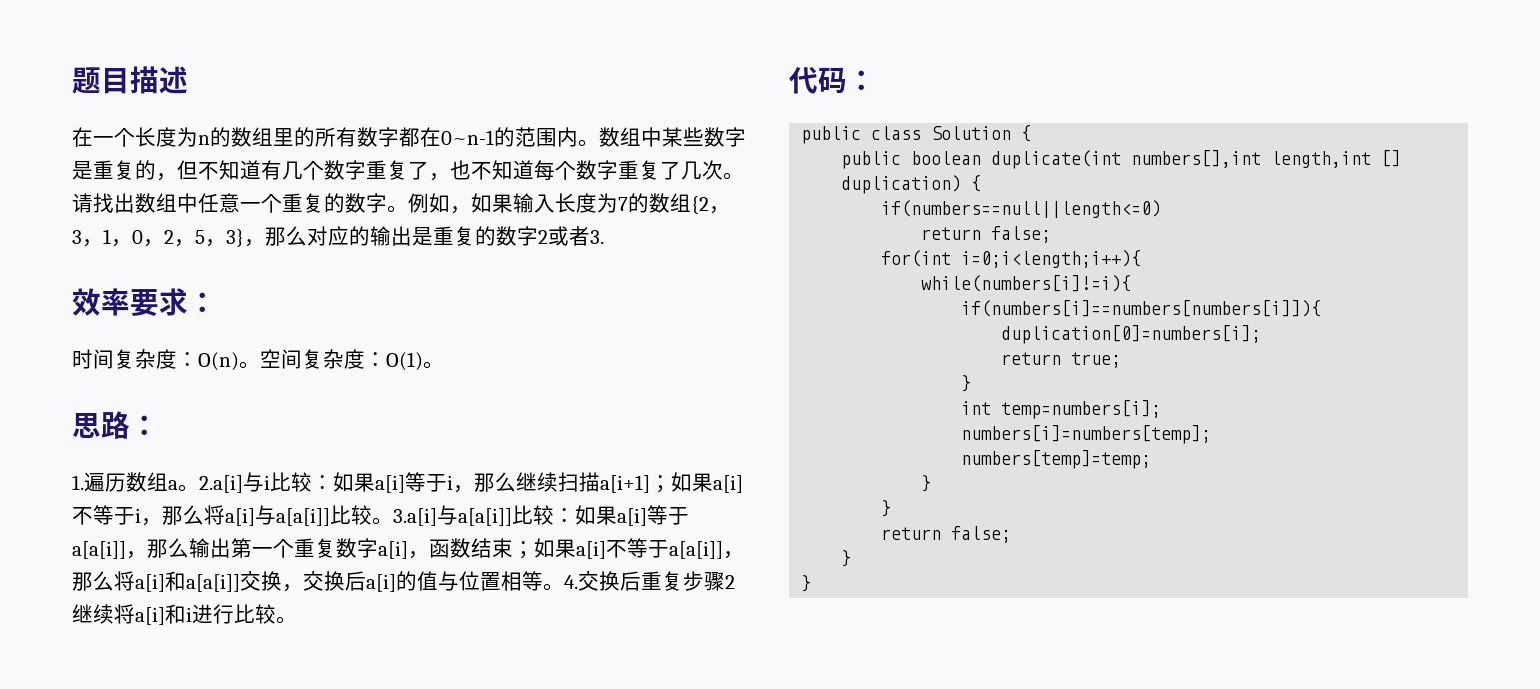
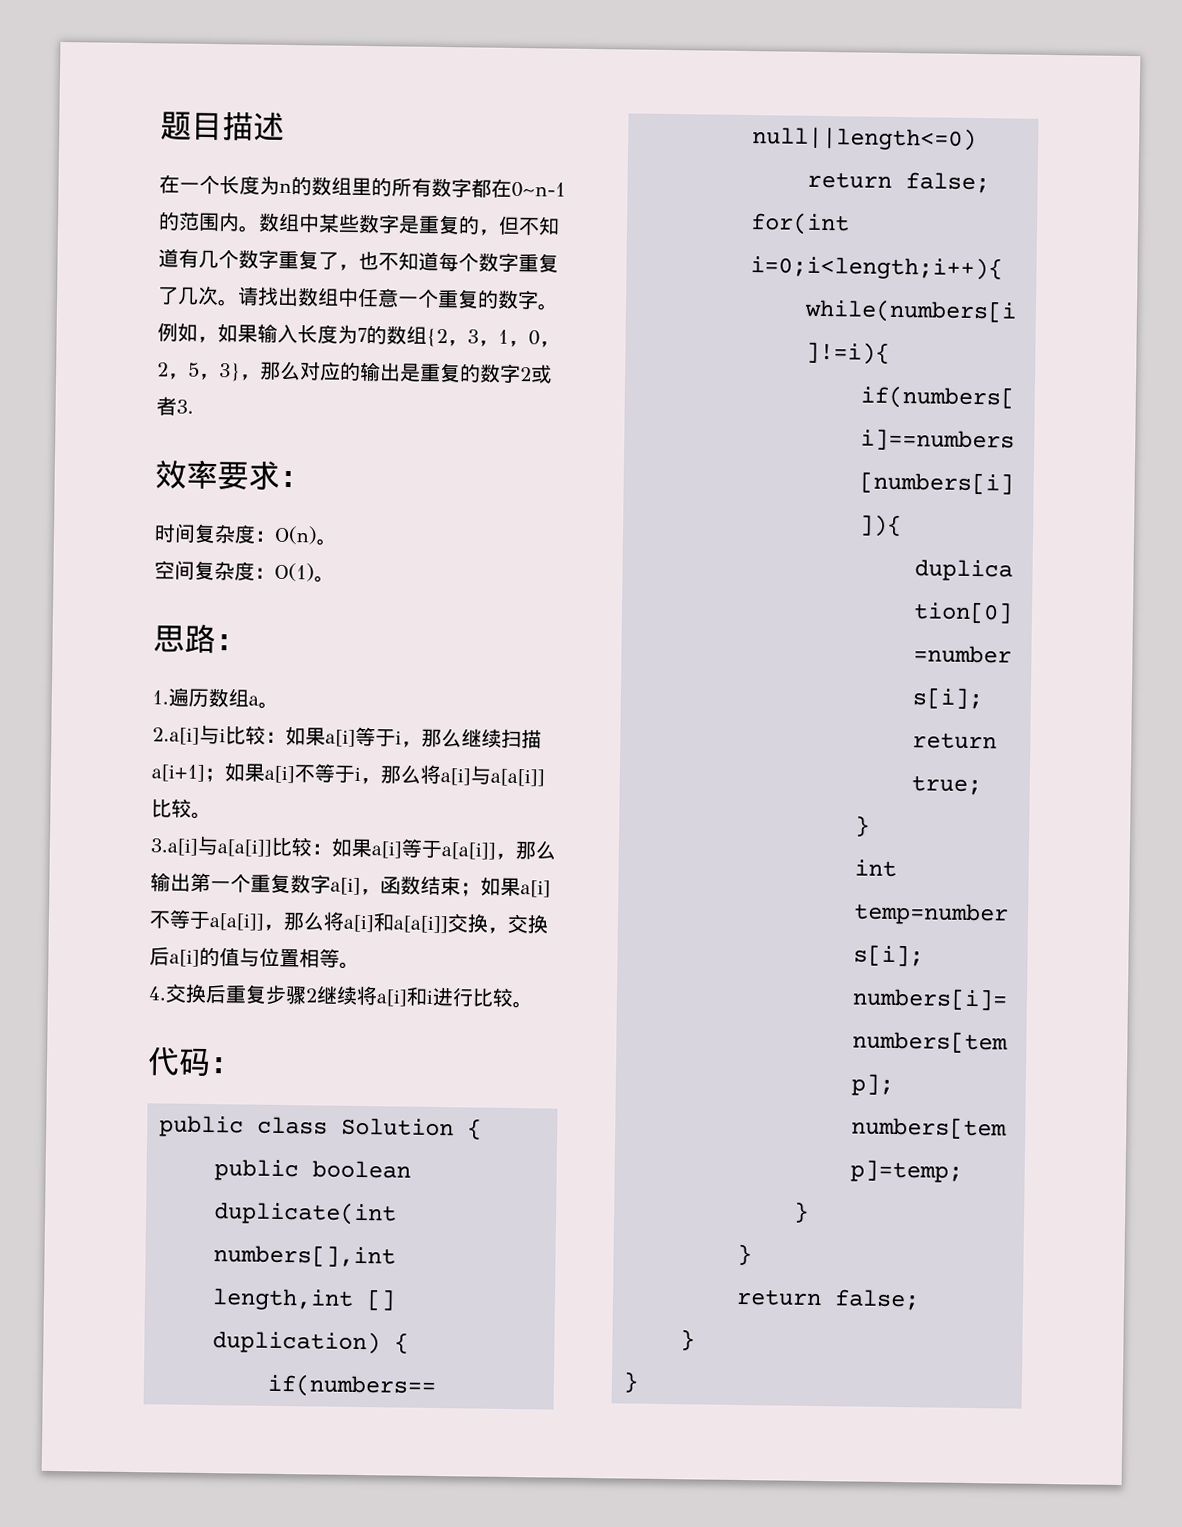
(260, 365) none -> (337, 542) //
(199, 488) none -> (279, 705) //
(393, 521) none -> (212, 815) //
(564, 587) none -> (360, 965) //

